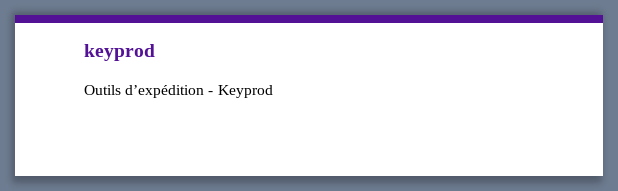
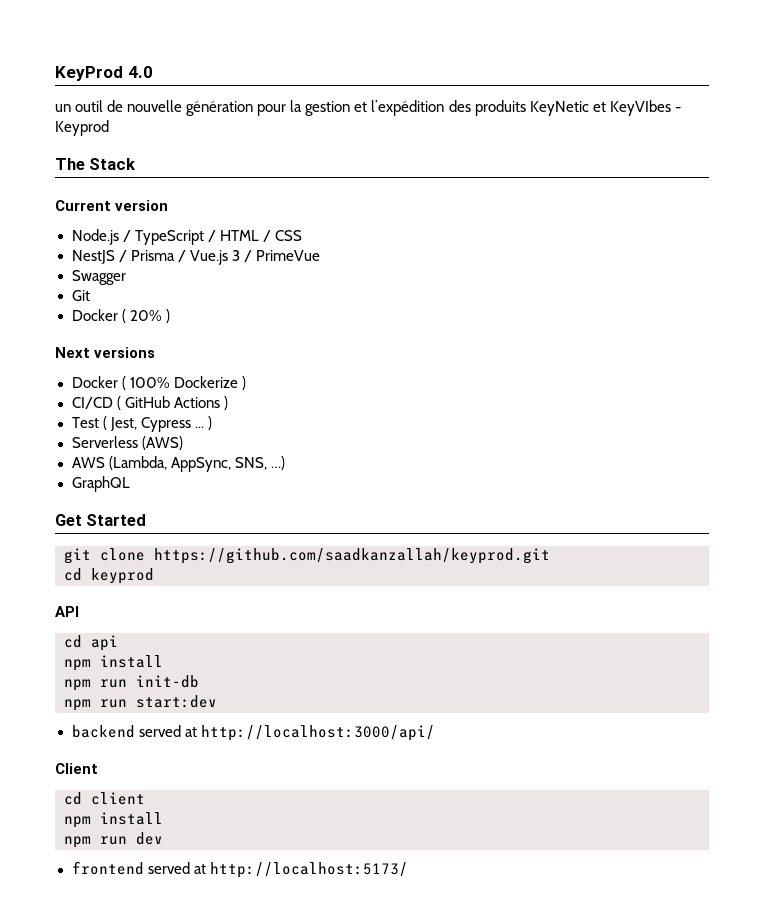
[84,44,155,61] [84,85,273,98] keyprod // Outils d’expédition - Keyprod -> [55,66,153,81] [55,100,681,116] [55,120,109,136] [55,158,137,170] [55,200,169,211] [71,229,302,245] [71,250,320,265] [71,270,126,285] [71,290,90,301] [71,309,170,323] [55,347,156,358] [71,376,246,390] [71,396,228,410] [71,416,212,432] [71,436,183,450] [71,456,285,472] [71,476,130,492] [55,514,147,526] [64,548,550,564] [64,568,154,584] [55,606,79,617] [64,635,118,651] [64,655,163,671] [64,675,199,691] [64,695,217,711] [71,725,435,741] [55,763,98,774] [64,792,145,805] [64,812,163,828] [64,832,163,848] [71,861,408,878] KeyProd 4.0 // un outil de nouvelle génération pour la gestion et l’expédition des produits KeyNetic et KeyVIbes - Keyprod // The Stack // Current version // Node.js / TypeScript / HTML / CSS // NestJS / Prisma / Vue.js 3 / PrimeVue // Swagger // Git // Docker ( 20% ) // Next versions // Docker ( 100% Dockerize ) // CI/CD ( GitHub Actions ) // Test ( Jest, Cypress ... ) // Serverless (AWS) // AWS (Lambda, AppSync, SNS, …) // GraphQL // Get Started // git clone https://github.com/saadkanzallah/keyprod.git // cd keyprod // API // cd api // npm install // npm run init-db // npm run start:dev // backend served at http://localhost:3000/api/ // Client // cd client // npm install // npm run dev // frontend served at http://localhost:5173/

